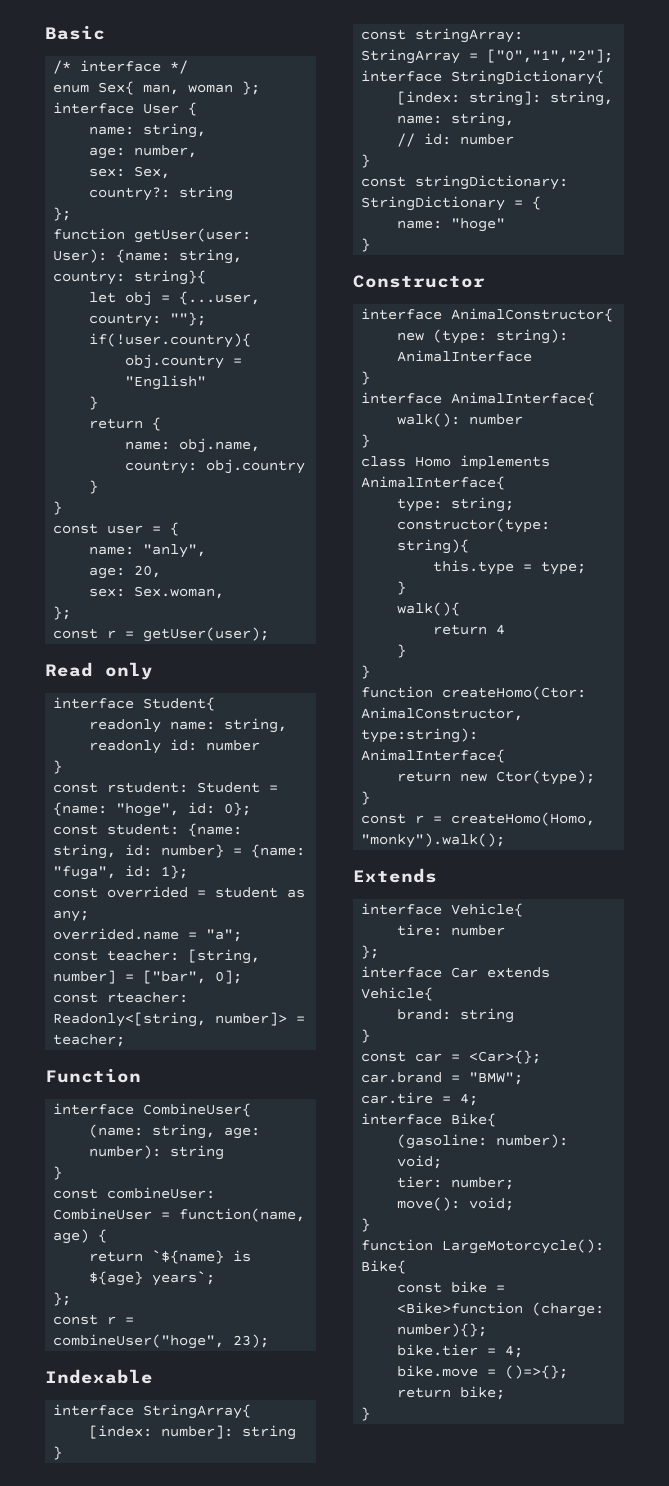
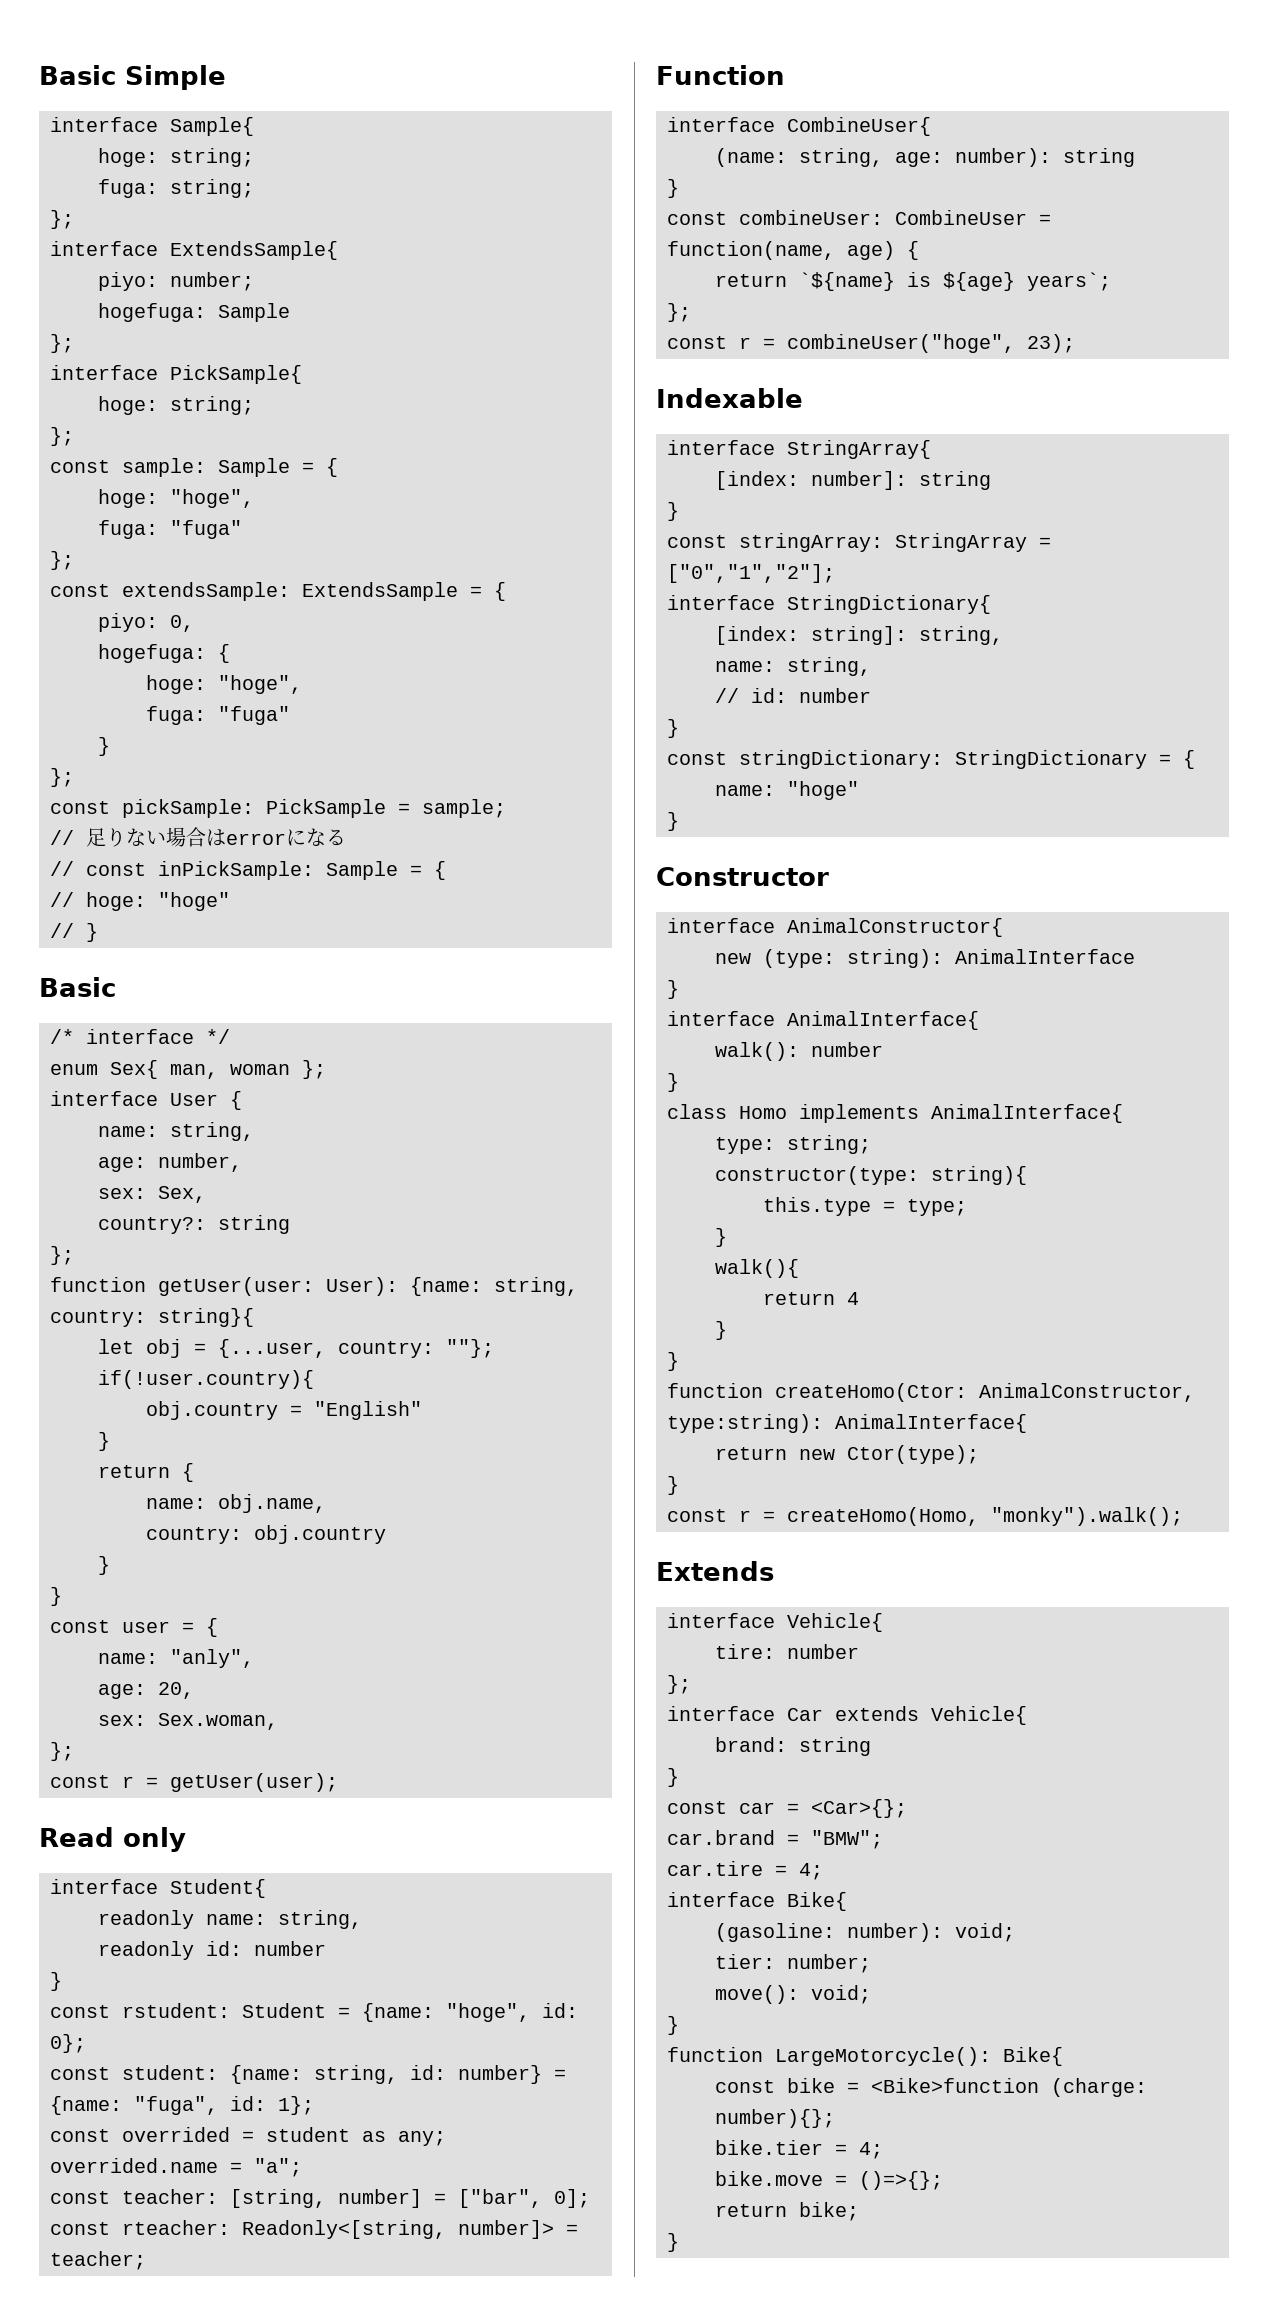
[45,25,105,40] Basic -> [39,65,226,90] [49,117,254,136] [97,148,254,167] [97,179,254,198] [49,210,74,229] [49,241,338,260] [97,272,254,291] [97,303,290,322] [49,334,74,353] [49,365,302,384] [97,396,254,415] [49,427,74,446] [49,458,338,477] [97,489,254,508] [97,520,242,539] [49,551,74,570] [49,582,506,601] [97,613,194,632] [97,644,230,663] [145,675,302,694] [145,706,290,725] [97,737,110,756] [49,768,74,787] [49,799,506,818] [49,827,346,847] [49,861,446,880] [49,892,230,911] [49,923,98,942] [39,977,116,997] Basic Simple // interface Sample{ // hoge: string; // fuga: string; // }; // interface ExtendsSample{ // piyo: number; // hogefuga: Sample // }; // interface PickSample{ // hoge: string; // }; // const sample: Sample = { // hoge: "hoge", // fuga: "fuga" // }; // const extendsSample: ExtendsSample = { // piyo: 0, // hogefuga: { // hoge: "hoge", // fuga: "fuga" // } // }; // const pickSample: PickSample = sample; // // 足りない場合はerrorになる // // const inPickSample: Sample = { // // hoge: "hoge" // // } // Basic

